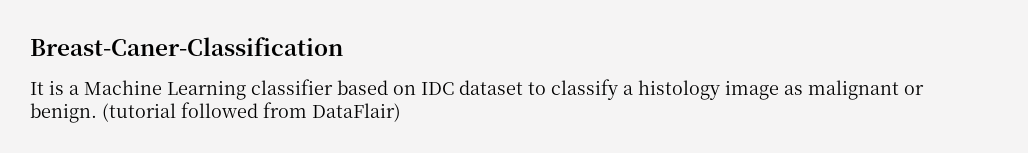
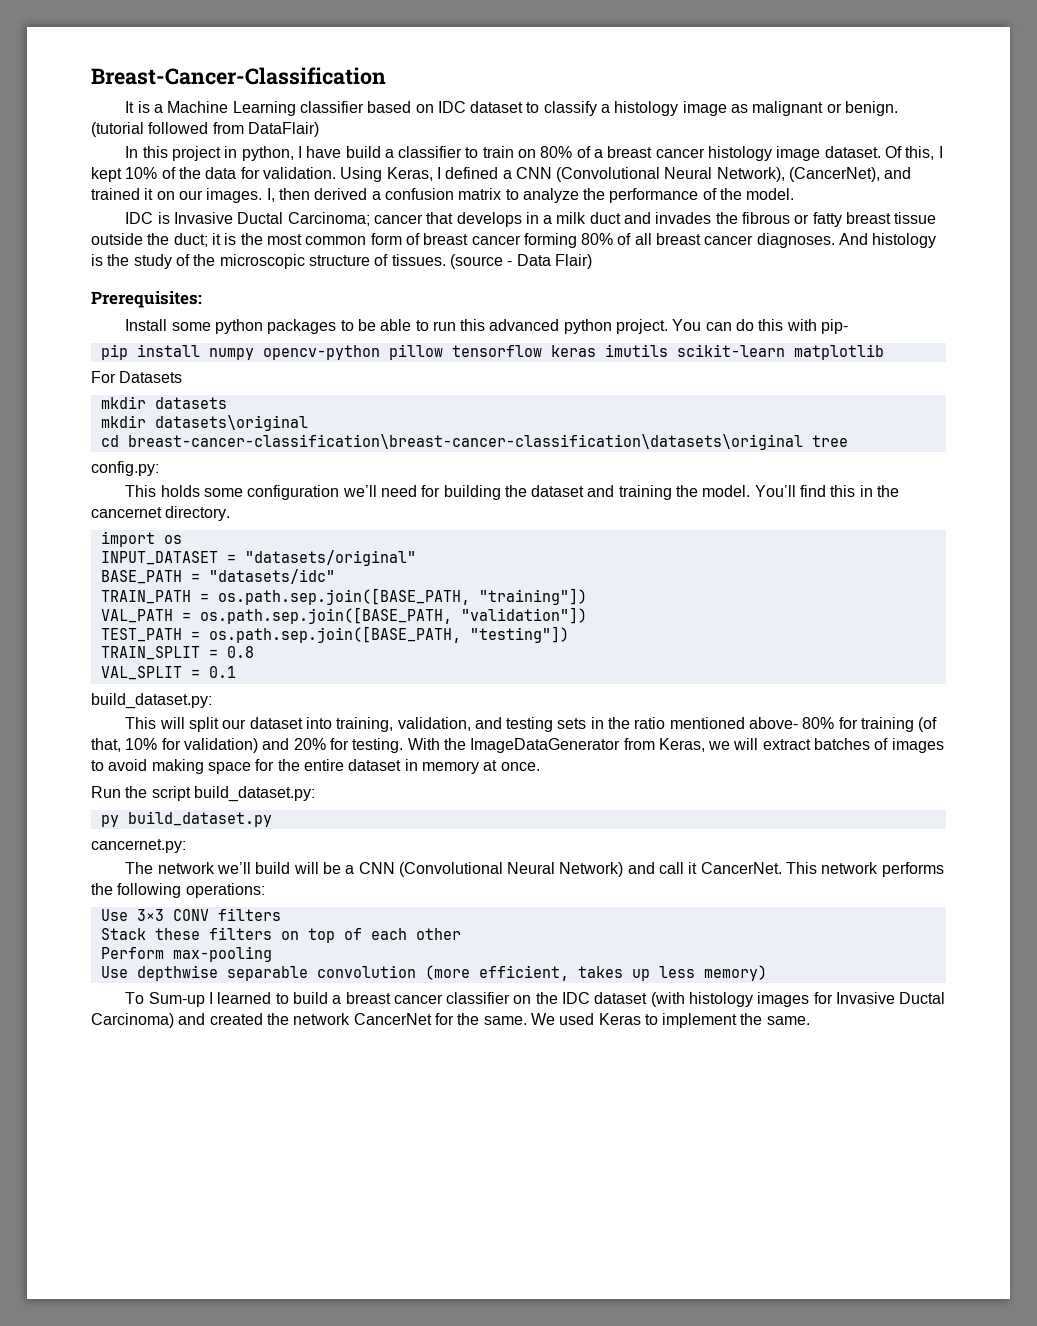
[30,37,343,56] Breast-Caner-Classification -> [91,67,386,85] Breast-Cancer-Classification
(401, 112) none -> [125,146,943,161] [91,167,912,182] [91,188,795,203] [125,212,937,227] [91,233,937,248] [91,254,592,269] [91,291,202,308] [125,319,849,334] [100,344,884,360] [91,371,183,383] [100,396,227,409] [100,415,308,431] [100,434,848,450] [91,461,159,476] [125,485,900,500] [91,506,231,521] [100,531,182,547] [100,550,416,566] [100,569,335,584] [100,588,587,605] [100,607,587,624] [100,626,569,643] [100,646,254,660] [100,666,236,680] [91,693,212,709] [125,717,938,732] [91,738,944,753] [91,759,540,774] [91,786,315,802] [100,811,272,827] [91,839,186,853] [125,862,944,877] [91,883,265,898] [100,908,281,921] [100,927,461,943] [100,946,272,962] [100,965,767,981] [125,992,946,1007] [91,1013,810,1028] // In this project in python, I have build a classifier to train on 80% of a breast cancer histology image dataset. Of this, I kept 10% of the data for validation. Using Keras, I defined a CNN (Convolutional Neural Network), (CancerNet), and trained it on our images. I, then derived a confusion matrix to analyze the performance of the model. // IDC is Invasive Ductal Carcinoma; cancer that develops in a milk duct and invades the fibrous or fatty breast tissue outside the duct; it is the most common form of breast cancer forming 80% of all breast cancer diagnoses. And histology is the study of the microscopic structure of tissues. (source - Data Flair) // Prerequisites: // Install some python packages to be able to run this advanced python project. You can do this with pip- // pip install numpy opencv-python pillow tensorflow keras imutils scikit-learn matplotlib // For Datasets // mkdir datasets // mkdir datasets\original // cd breast-cancer-classification\breast-cancer-classification\datasets\original tree // config.py: // This holds some configuration we’ll need for building the dataset and training the model. You’ll find this in the cancernet directory. // import os // INPUT_DATASET = "datasets/original" // BASE_PATH = "datasets/idc" // TRAIN_PATH = os.path.sep.join([BASE_PATH, "training"]) // VAL_PATH = os.path.sep.join([BASE_PATH, "validation"]) // TEST_PATH = os.path.sep.join([BASE_PATH, "testing"]) // TRAIN_SPLIT = 0.8 // VAL_SPLIT = 0.1 // build_dataset.py: // This will split our dataset into training, validation, and testing sets in the ratio mentioned above- 80% for training (of that, 10% for validation) and 20% for testing. With the ImageDataGenerator from Keras, we will extract batches of images to avoid making space for the entire dataset in memory at once. // Run the script build_dataset.py: // py build_dataset.py // cancernet.py: // The network we’ll build will be a CNN (Convolutional Neural Network) and call it CancerNet. This network performs the following operations: // Use 3×3 CONV filters // Stack these filters on top of each other // Perform max-pooling // Use depthwise separable convolution (more efficient, takes up less memory) // To Sum-up I learned to build a breast cancer classifier on the IDC dataset (with histology images for Invasive Ductal Carcinoma) and created the network CancerNet for the same. We used Keras to implement the same.

